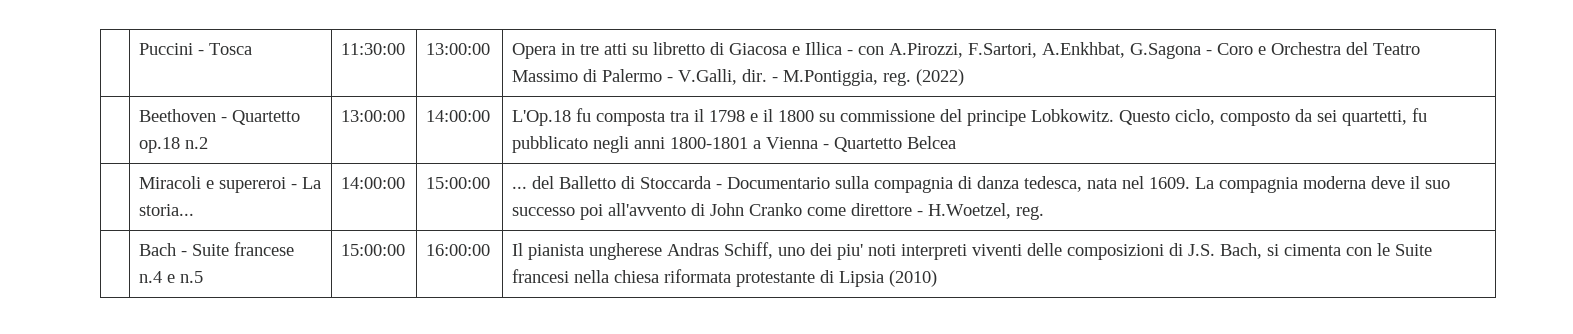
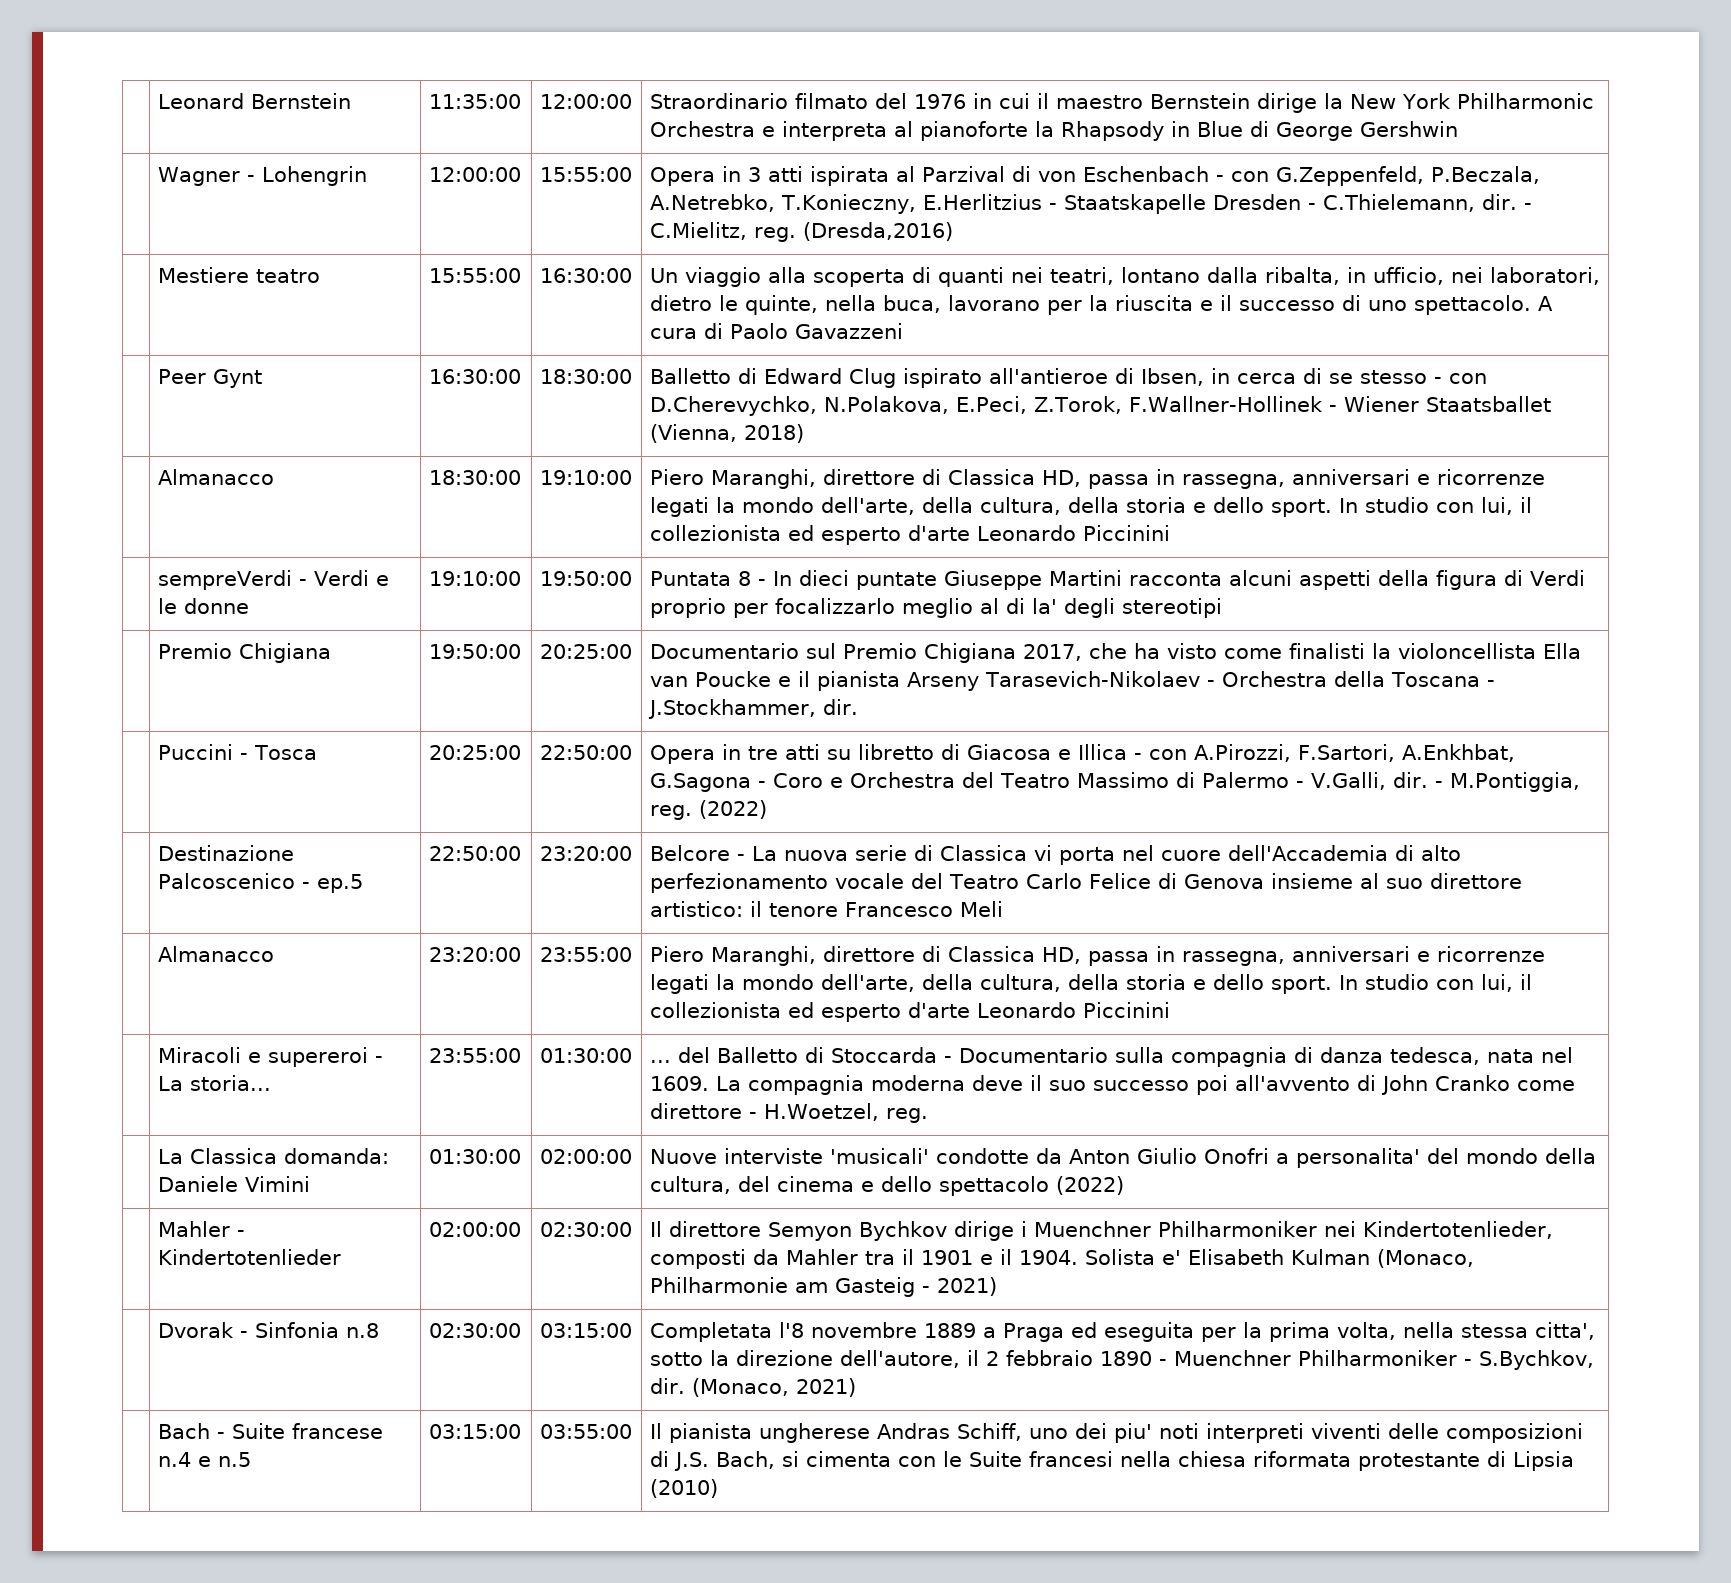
(139, 49) none -> [157,93,351,109] [428,94,521,109] [539,94,632,109] [649,93,1594,113] [649,121,1458,141] [157,166,367,186] [428,167,521,182] [539,167,632,182] [649,166,1540,186] [649,194,1532,214] [649,222,953,242] [157,267,320,283] [428,268,521,283] [539,268,632,283] [649,267,1600,287] [649,295,1553,315] [649,323,903,339] [157,369,262,388] [428,369,521,384] [539,369,632,384] [649,368,1487,388] [649,396,1551,416] [649,424,804,443] [157,469,274,485] [428,470,521,485] [539,470,632,485] [649,469,1545,489] [649,497,1532,517] [649,525,1170,545] [157,570,389,590] [157,598,249,614] [428,571,521,586] [539,571,632,586] [649,570,1585,590] [649,598,1222,618] [157,643,331,663] [428,644,521,659] [539,644,632,659] [649,643,1581,663] [649,671,1495,691] [647,699,858,719] | Leonard Bernstein | 11:35:00 | 12:00:00 | Straordinario filmato del 1976 in cui il maestro Bernstein dirige la New York Philharmonic Orchestra e interpreta al pianoforte la Rhapsody in Blue di George Gershwin // | Wagner - Lohengrin | 12:00:00 | 15:55:00 | Opera in 3 atti ispirata al Parzival di von Eschenbach - con G.Zeppenfeld, P.Beczala, A.Netrebko, T.Konieczny, E.Herlitzius - Staatskapelle Dresden - C.Thielemann, dir. - C.Mielitz, reg. (Dresda,2016) // | Mestiere teatro | 15:55:00 | 16:30:00 | Un viaggio alla scoperta di quanti nei teatri, lontano dalla ribalta, in ufficio, nei laboratori, dietro le quinte, nella buca, lavorano per la riuscita e il successo di uno spettacolo. A cura di Paolo Gavazzeni // | Peer Gynt | 16:30:00 | 18:30:00 | Balletto di Edward Clug ispirato all'antieroe di Ibsen, in cerca di se stesso - con D.Cherevychko, N.Polakova, E.Peci, Z.Torok, F.Wallner-Hollinek - Wiener Staatsballet (Vienna, 2018) // | Almanacco | 18:30:00 | 19:10:00 | Piero Maranghi, direttore di Classica HD, passa in rassegna, anniversari e ricorrenze legati la mondo dell'arte, della cultura, della storia e dello sport. In studio con lui, il collezionista ed esperto d'arte Leonardo Piccinini // | sempreVerdi - Verdi e le donne | 19:10:00 | 19:50:00 | Puntata 8 - In dieci puntate Giuseppe Martini racconta alcuni aspetti della figura di Verdi proprio per focalizzarlo meglio al di la' degli stereotipi // | Premio Chigiana | 19:50:00 | 20:25:00 | Documentario sul Premio Chigiana 2017, che ha visto come finalisti la violoncellista Ella van Poucke e il pianista Arseny Tarasevich-Nikolaev - Orchestra della Toscana - J.Stockhammer, dir. //
[341,43,406,55] [426,43,491,55] 11:30:00 | 13:00:00 -> [428,745,521,760] [539,745,632,760] 20:25:00 | 22:50:00
[139,109,301,125] [139,137,209,153] [341,110,406,122] [426,110,491,122] [512,108,1428,126] [512,136,957,153] Beethoven - Quartetto op.18 n.2 | 13:00:00 | 14:00:00 | L'Op.18 fu composta tra il 1798 e il 1800 su commissione del principe Lobkowitz. Questo ciclo, composto da sei quartetti, fu pubblicato negli anni 1800-1801 a Vienna - Quartetto Belcea -> [157,845,294,861] [157,873,363,893] [428,846,521,861] [539,846,632,861] [649,845,1461,865] [649,873,1522,893] [649,901,1003,917] [157,946,274,962] [428,947,521,962] [539,947,632,962] [649,946,1545,966] [649,974,1532,994] [649,1002,1170,1022] Destinazione Palcoscenico - ep.5 | 22:50:00 | 23:20:00 | Belcore - La nuova serie di Classica vi porta nel cuore dell'Accademia di alto perfezionamento vocale del Teatro Carlo Felice di Genova insieme al suo direttore artistico: il tenore Francesco Meli // | Almanacco | 23:20:00 | 23:55:00 | Piero Maranghi, direttore di Classica HD, passa in rassegna, anniversari e ricorrenze legati la mondo dell'arte, della cultura, della storia e dello sport. In studio con lui, il collezionista ed esperto d'arte Leonardo Piccinini
[341,177,406,189] [426,177,491,189] 14:00:00 | 15:00:00 -> [428,1048,521,1063] [539,1048,632,1063] 23:55:00 | 01:30:00
(1045, 213) none -> [157,1148,389,1164] [157,1176,310,1192] [428,1149,521,1164] [539,1149,632,1164] [649,1148,1596,1168] [649,1176,1124,1196] [157,1221,245,1237] [157,1249,341,1265] [428,1222,521,1237] [539,1222,632,1237] [649,1221,1553,1241] [649,1249,1474,1269] [649,1277,997,1297] [157,1322,379,1338] [428,1323,521,1338] [539,1323,632,1338] [649,1322,1595,1342] [649,1350,1594,1370] [649,1378,856,1397] // | La Classica domanda: Daniele Vimini | 01:30:00 | 02:00:00 | Nuove interviste 'musicali' condotte da Anton Giulio Onofri a personalita' del mondo della cultura, del cinema e dello spettacolo (2022) // | Mahler - Kindertotenlieder | 02:00:00 | 02:30:00 | Il direttore Semyon Bychkov dirige i Muenchner Philharmoniker nei Kindertotenlieder, composti da Mahler tra il 1901 e il 1904. Solista e' Elisabeth Kulman (Monaco, Philharmonie am Gasteig - 2021) // | Dvorak - Sinfonia n.8 | 02:30:00 | 03:15:00 | Completata l'8 novembre 1889 a Praga ed eseguita per la prima volta, nella stessa citta', sotto la direzione dell'autore, il 2 febbraio 1890 - Muenchner Philharmoniker - S.Bychkov, dir. (Monaco, 2021)
[341,244,406,256] [426,244,491,256] 15:00:00 | 16:00:00 -> [428,1424,521,1439] [539,1424,632,1439] 03:15:00 | 03:55:00

